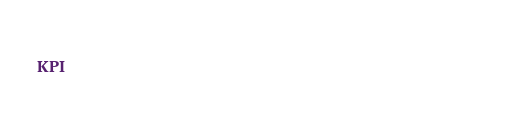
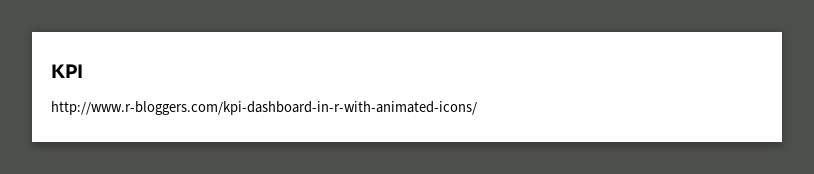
(65, 66) none -> [51,101,477,115] // http://www.r-bloggers.com/kpi-dashboard-in-r-with-animated-icons/

